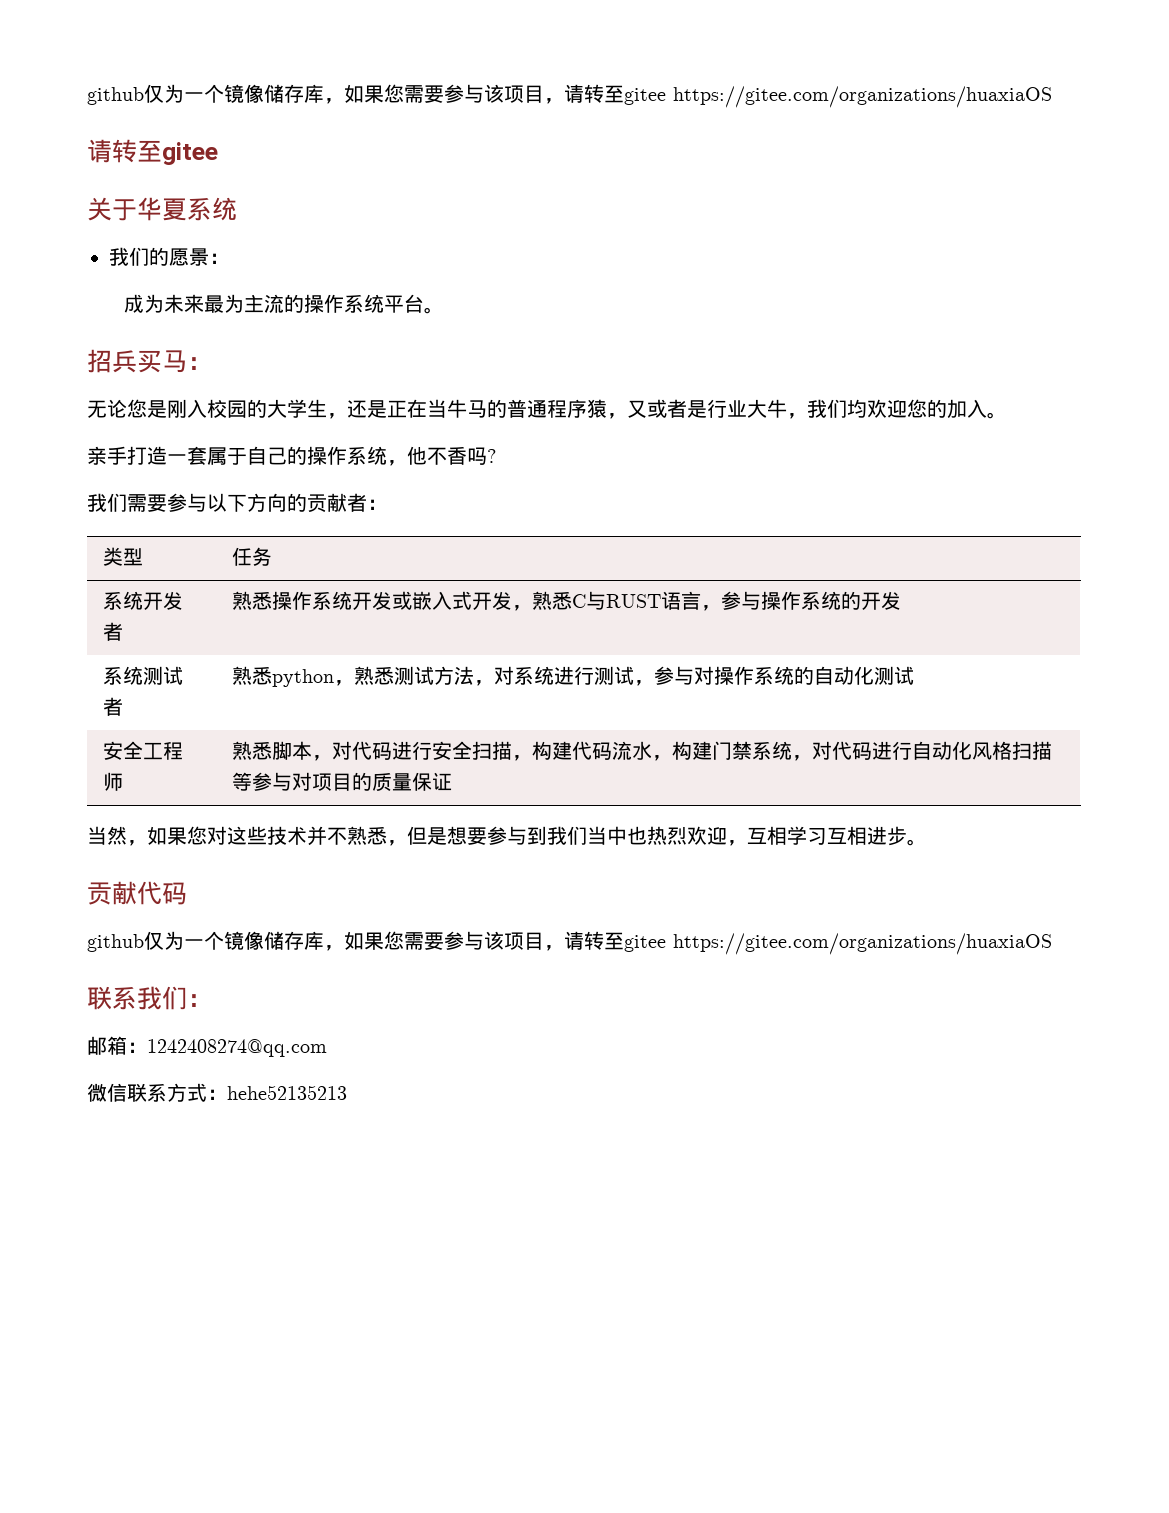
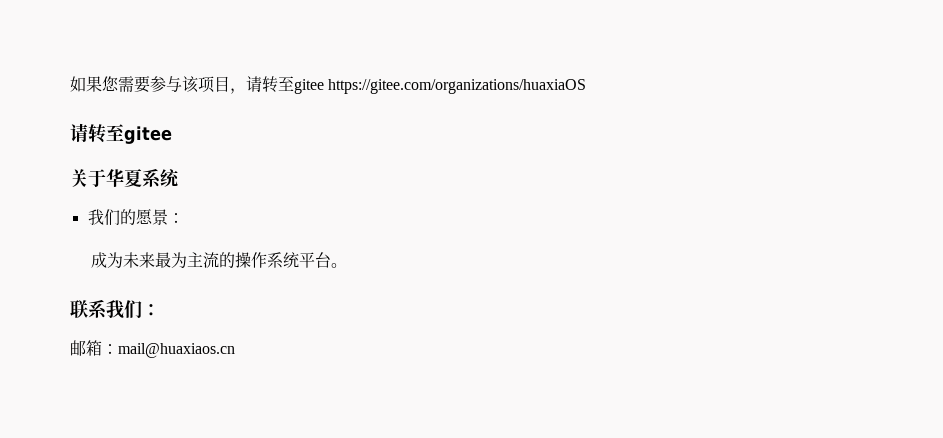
[87,84,344,105] github仅为一个镜像储存库， -> (70, 84) none
[87,349,212,373] [87,399,1007,419] [87,446,496,466] [87,493,387,513] [102,547,143,566] [231,547,272,566] [102,591,183,610] [102,622,123,641] [231,591,901,611] [102,666,183,685] [102,697,123,716] [231,666,914,687] [102,741,183,760] [102,772,123,791] [231,741,1052,761] [231,772,452,791] [87,826,927,846] [87,881,187,905] [87,931,1052,955] // 招兵买马： // 无论您是刚入校园的大学生，还是正在当牛马的普通程序猿，又或者是行业大牛，我们均欢迎您的加入。 // 亲手打造一套属于自己的操作系统，他不香吗? // 我们需要参与以下方向的贡献者： // 类型 | 任务 // 系统开发者 | 熟悉操作系统开发或嵌入式开发，熟悉C与RUST语言，参与操作系统的开发 // 系统测试者 | 熟悉python，熟悉测试方法，对系统进行测试，参与对操作系统的自动化测试 // 安全工程师 | 熟悉脚本，对代码进行安全扫描，构建代码流水，构建门禁系统，对代码进行自动化风格扫描等参与对项目的质量保证 // 当然，如果您对这些技术并不熟悉，但是想要参与到我们当中也热烈欢迎，互相学习互相进步。 // 贡献代码 // github仅为一个镜像储存库，如果您需要参与该项目，请转至gitee https://gitee.com/organizations/huaxiaOS -> (348, 265) none
[147,1039,327,1057] [87,1083,347,1102] 1242408274@qq.com // 微信联系方式：hehe52135213 -> [118,343,235,358] mail@huaxiaos.cn

